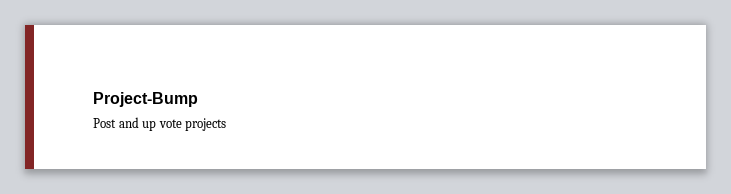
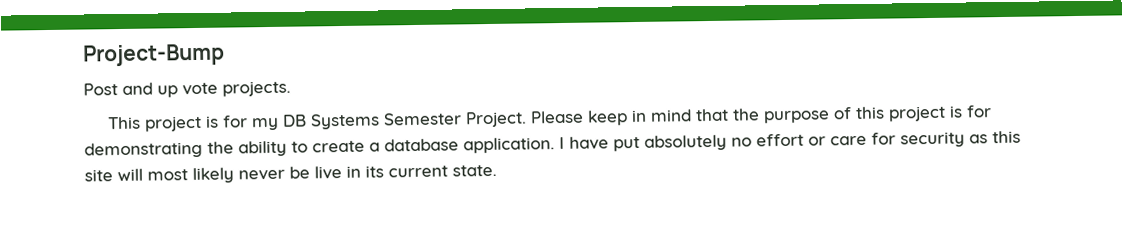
[185,118,227,131] projects -> [222,80,291,97] [107,105,993,132] [84,130,1021,159] [84,164,497,184] projects. // This project is for my DB Systems Semester Project. Please keep in mind that the purpose of this project is for demonstrating the ability to create a database application. I have put absolutely no effort or care for security as this site will most likely never be live in its current state.

